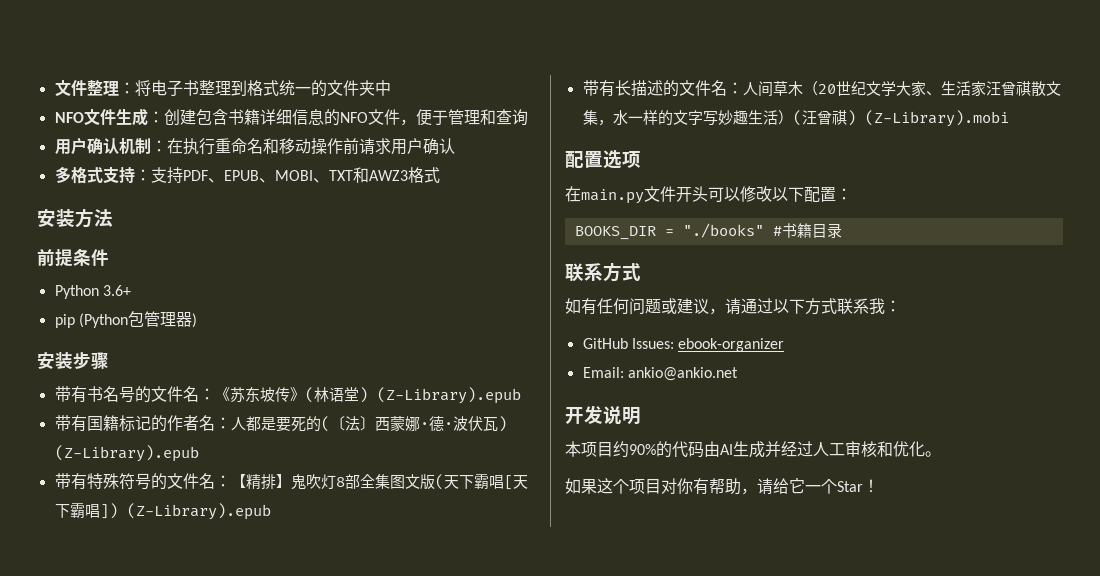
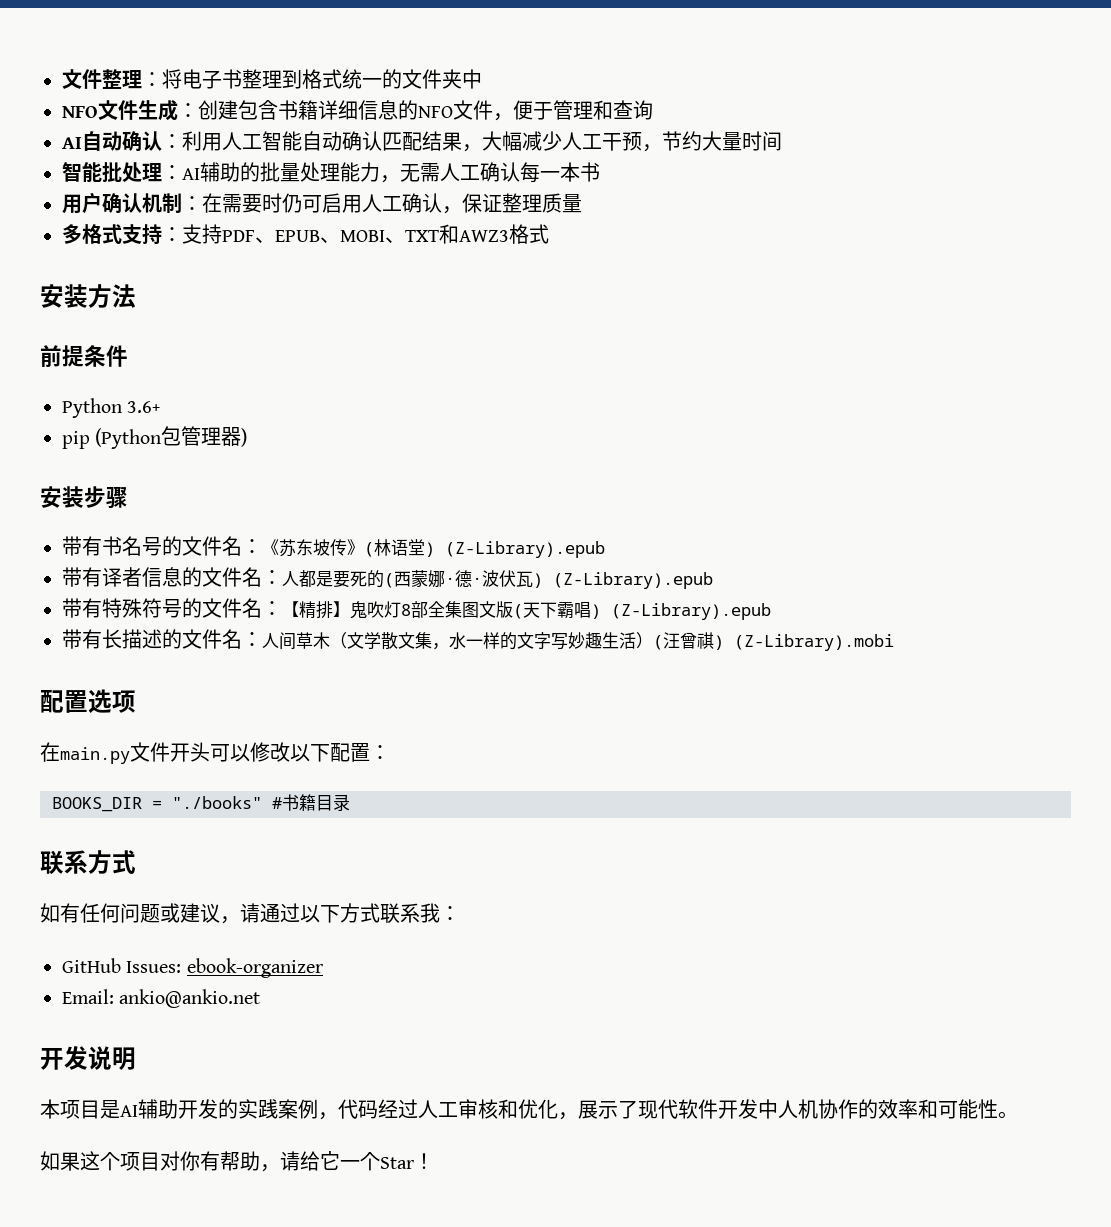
[54,137,455,155] 用户确认机制：在执行重命名和移动操作前请求用户确认 -> [62,131,782,152] [62,162,600,183] [62,192,582,214] AI自动确认：利用人工智能自动确认匹配结果，大幅减少人工干预，节约大量时间 // 智能批处理：AI辅助的批量处理能力，无需人工确认每一本书 // 用户确认机制：在需要时仍可启用人工确认，保证整理质量
[86,415,199,432] 国籍标记的作者 -> [102,567,242,587] 译者信息的文件
[329,416,375,431] 〔法〕 -> (394, 580) none
[503,475,528,490] [54,503,118,519] [天下霸唱]) -> [591,604,601,619] )
[817,81,1031,97] 20世纪文学大家、生活家汪曾祺 -> [347,632,381,649] 文学
[613,441,781,458] 约90%的代码由AI生成并 -> [100,1099,378,1120] 是AI辅助开发的实践案例，代码
(925, 449) none -> [558,1099,998,1120] ，展示了现代软件开发中人机协作的效率和可能性

